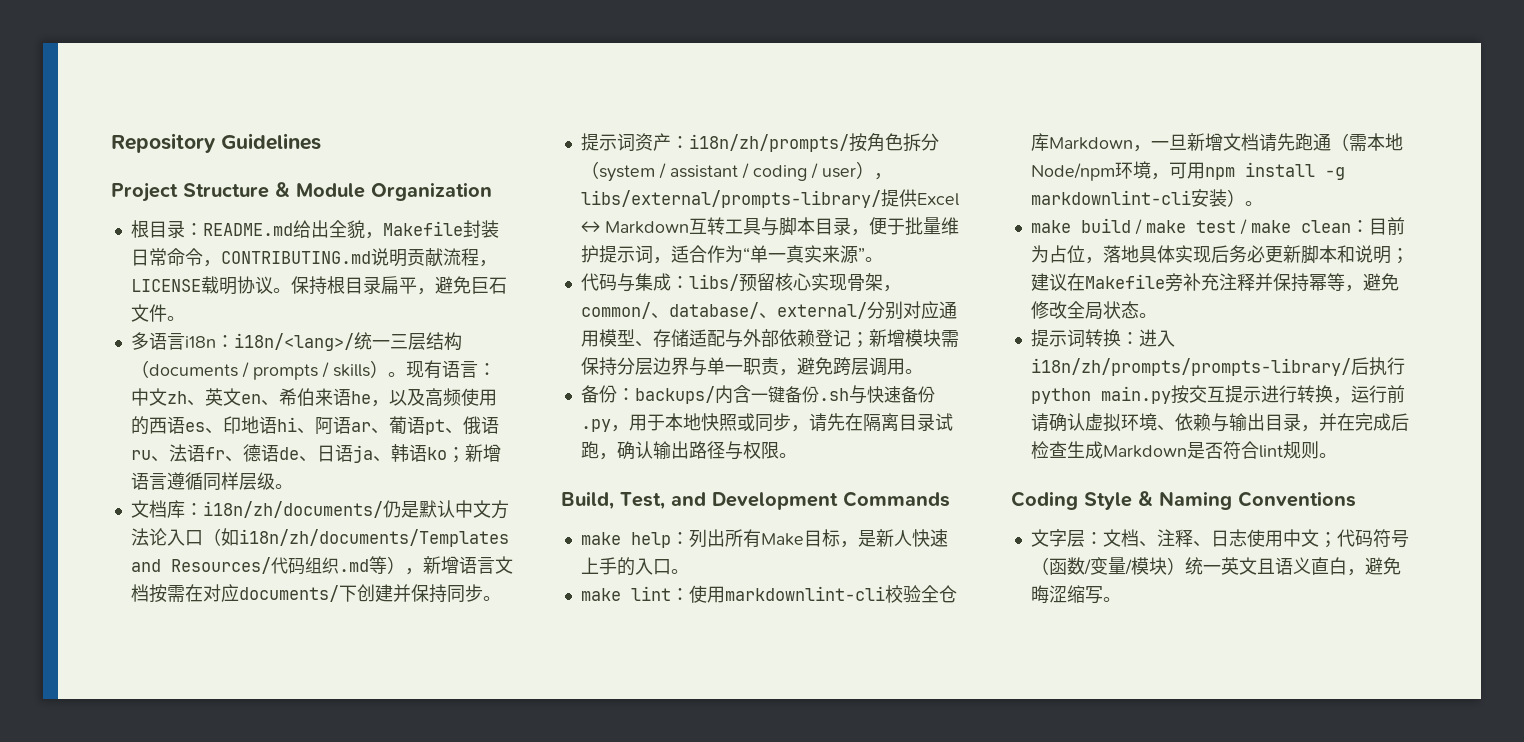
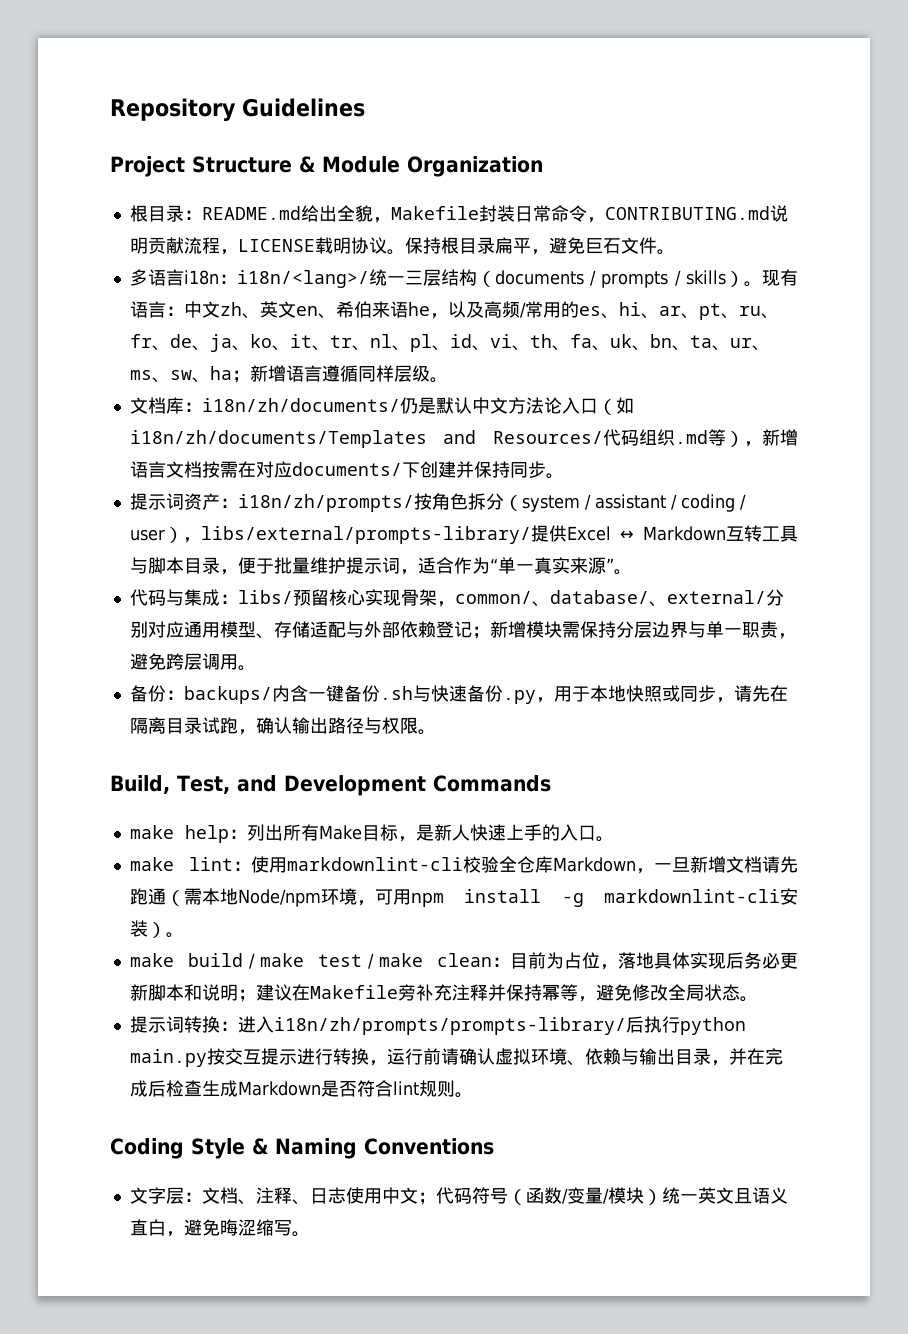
[460,388,497,406] [130,416,499,435] [130,444,447,463] 使用的西语es、印地语hi、阿语ar、葡语pt、俄语ru、法语fr、德语de、日语ja、韩语ko -> [519,301,779,320] [129,334,770,352] [129,366,232,383] /常用的es、hi、ar、pt、ru、fr、de、ja、ko、it、tr、nl、pl、id、vi、th、fa、uk、bn、ta、ur、ms、sw、ha

